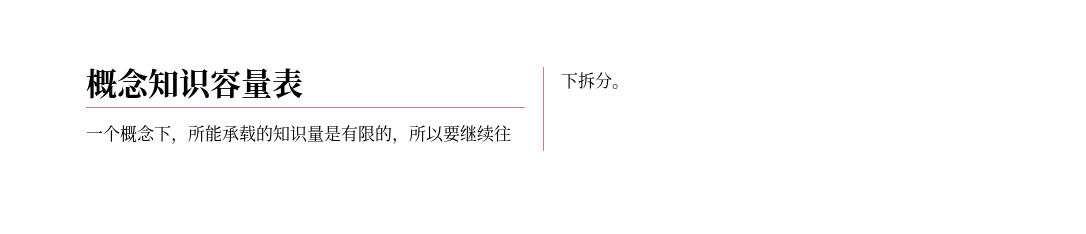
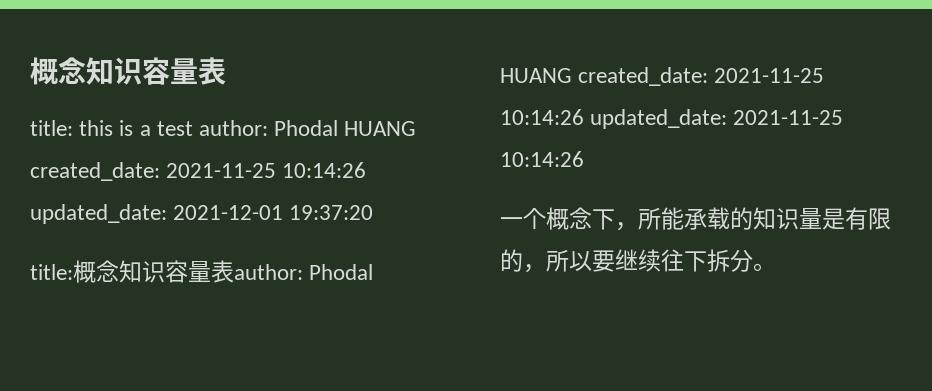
[86,68,303,101] 概念知识容量表 -> [30,57,226,85] [30,120,417,136] [30,162,367,181] [30,204,374,224] [30,260,374,283] [500,67,825,86] [500,109,844,129] [500,151,584,167] 概念知识容量表 // title: this is a test author: Phodal HUANG created_date: 2021-11-25 10:14:26 updated_date: 2021-12-01 19:37:20 // title:概念知识容量表author: Phodal HUANG created_date: 2021-11-25 10:14:26 updated_date: 2021-11-25 10:14:26

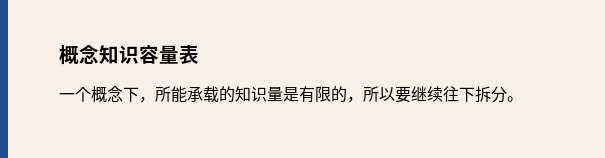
[30,57,226,85] [30,120,417,136] [30,162,367,181] [30,204,374,224] [30,260,374,283] [500,67,825,86] [500,109,844,129] [500,151,584,167] 概念知识容量表 // title: this is a test author: Phodal HUANG created_date: 2021-11-25 10:14:26 updated_date: 2021-12-01 19:37:20 // title:概念知识容量表author: Phodal HUANG created_date: 2021-11-25 10:14:26 updated_date: 2021-11-25 10:14:26 -> [59,44,199,65] 概念知识容量表

